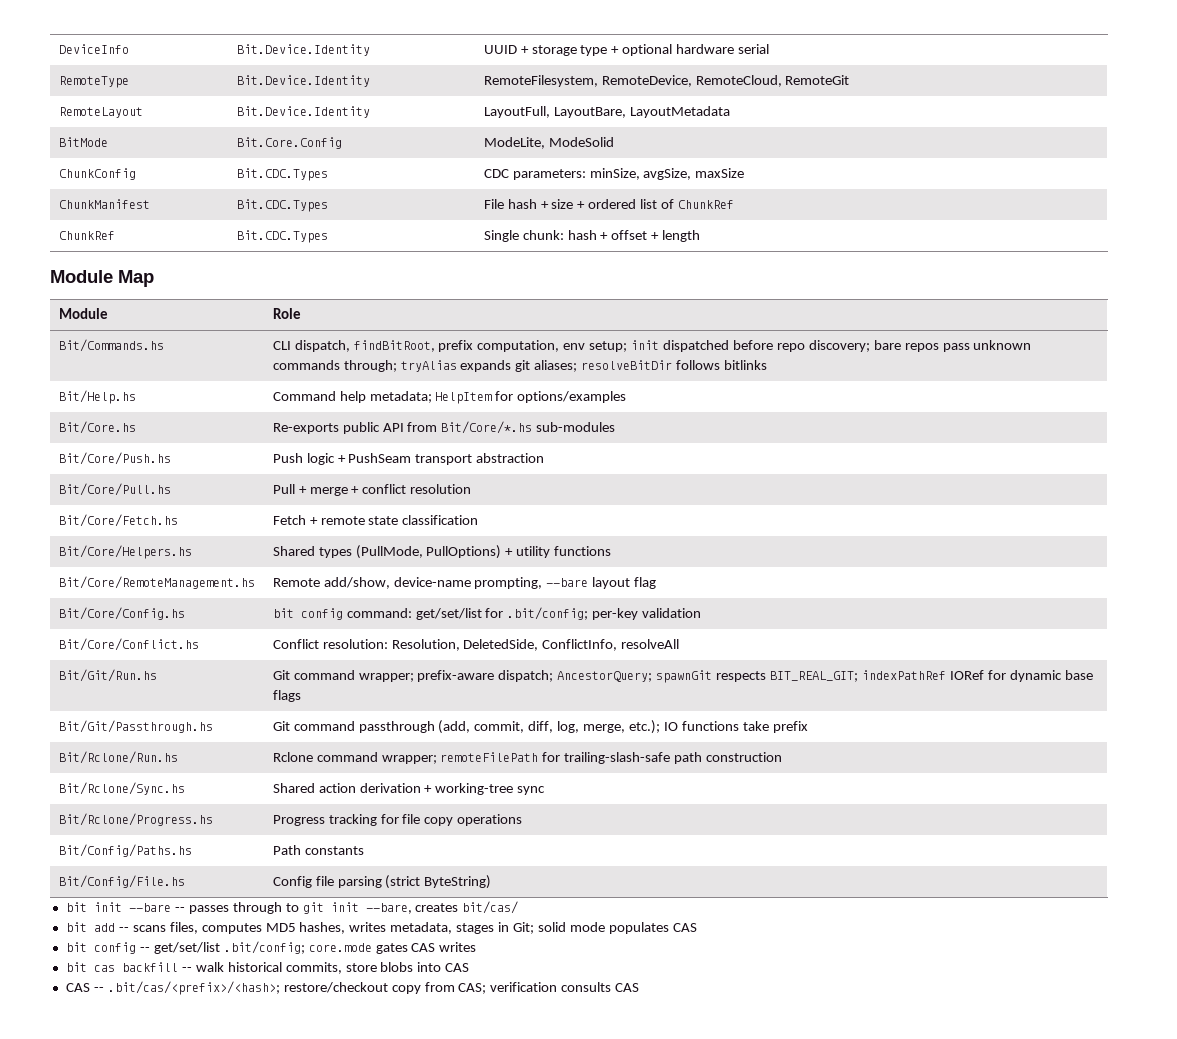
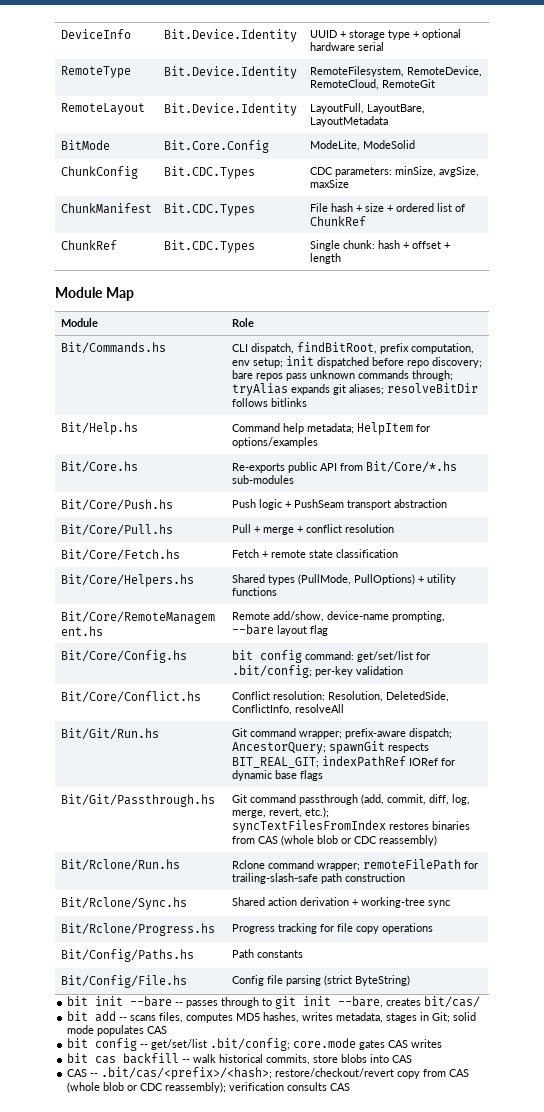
[629,720,808,734] etc.); IO functions take prefix -> [268,807,329,818] [231,820,470,833] [231,835,437,846] revert, etc.); syncTextFilesFromIndex restores binaries from CAS (whole blob or CDC reassembly)
[283,982,388,993] restore/checkout -> [275,1068,395,1077] restore/checkout/revert
[458,983,487,994] CAS; -> [449,1069,470,1077] [67,1082,227,1093] CAS (whole blob or CDC reassembly);

